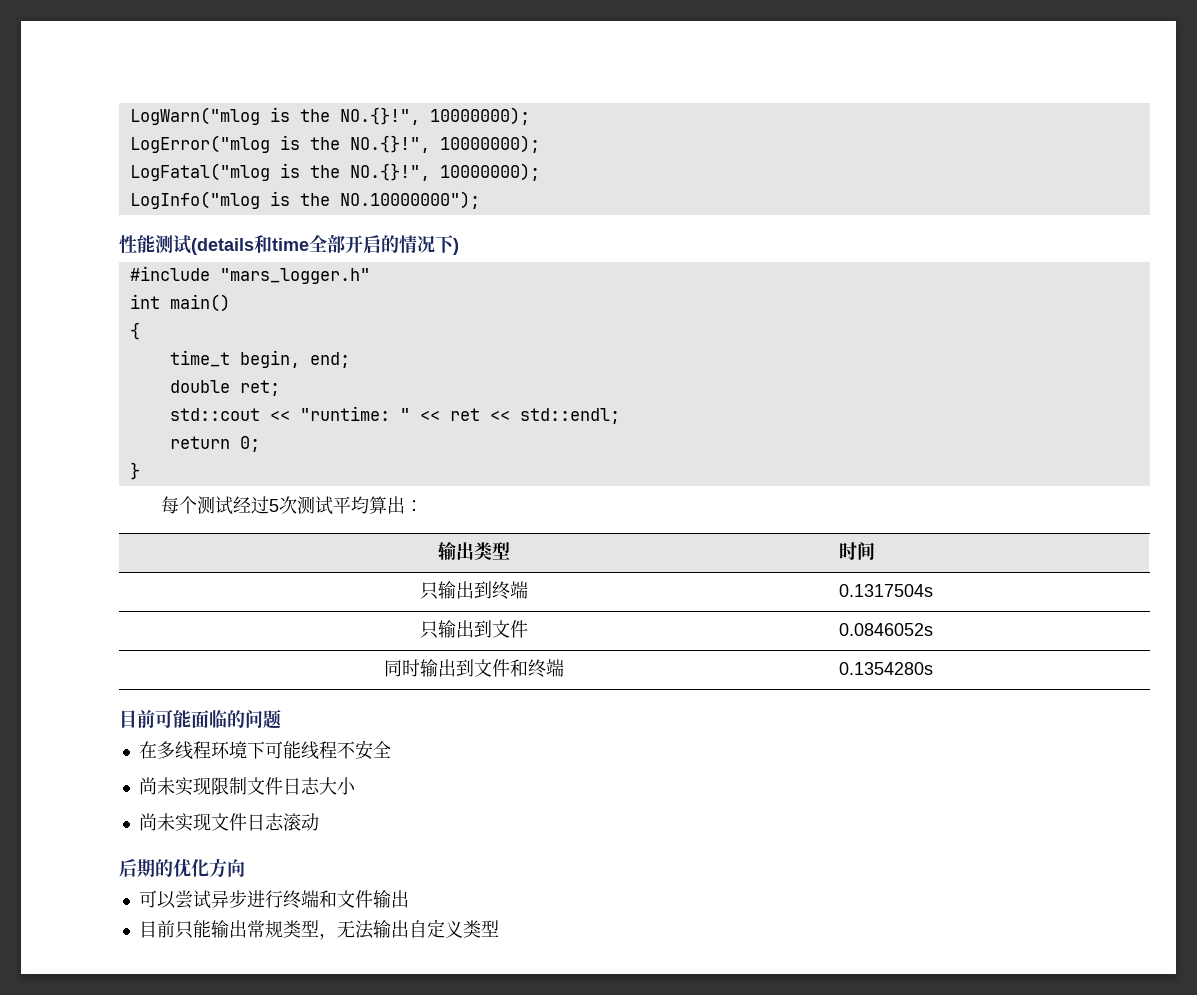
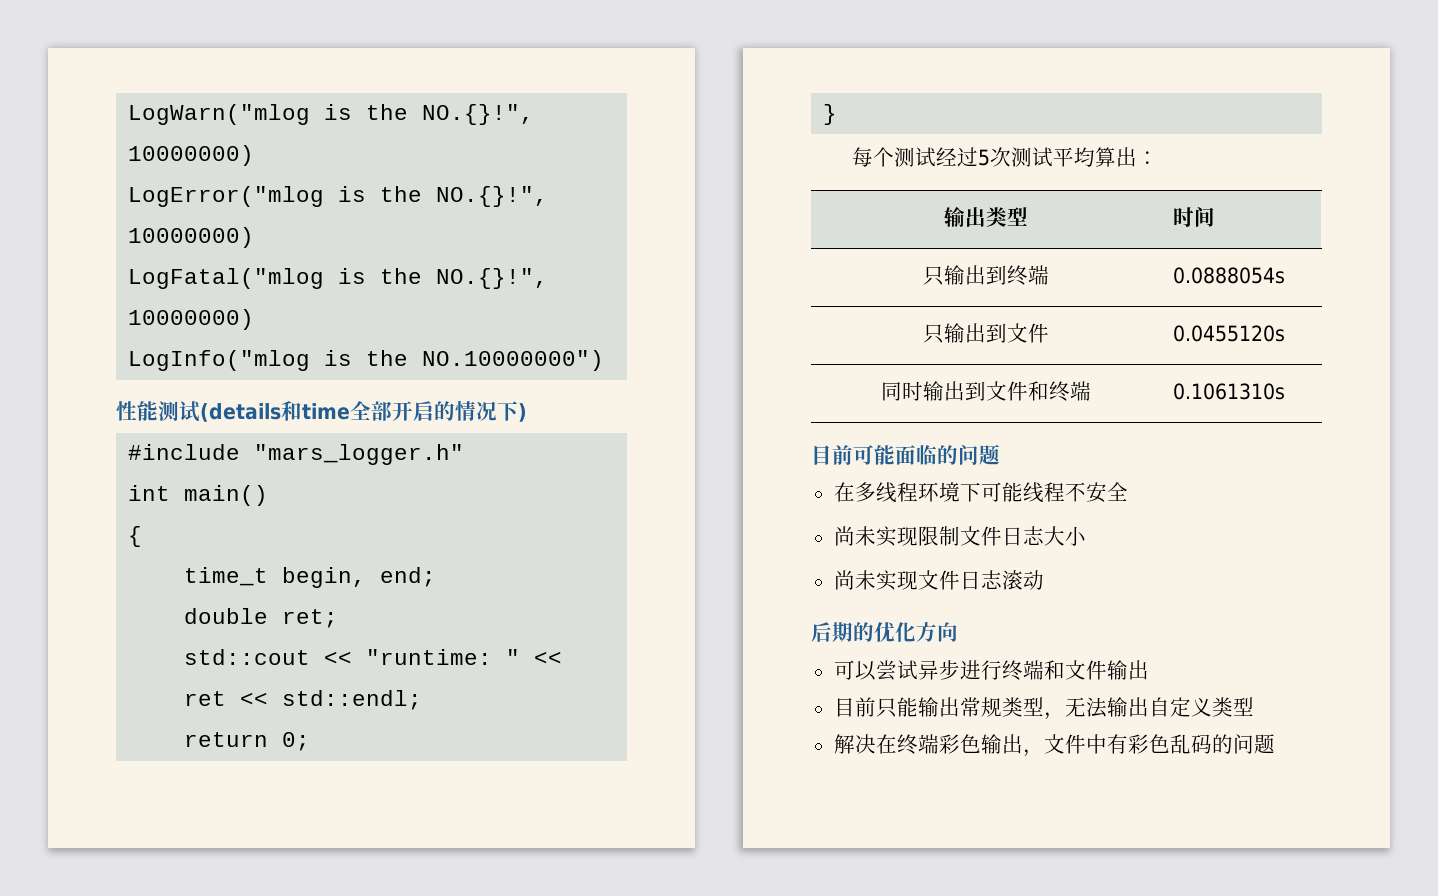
[429,107,530,125] 10000000); -> [128,145,255,166] 10000000)
[439,135,540,153] 10000000); -> [128,227,255,248] 10000000)
[439,163,540,181] 10000000); -> [128,309,255,330] 10000000)
[339,191,480,209] NO.10000000"); -> [422,350,605,371] NO.10000000")
[838,584,933,597] 0.1317504s -> [1173,267,1286,284] 0.0888054s
[838,623,933,636] 0.0846052s -> [1173,325,1286,342] 0.0455120s
[838,662,933,675] 0.1354280s -> [1173,383,1286,400] 0.1061310s
(499, 928) none -> [833,734,1275,757] // 解决在终端彩色输出，文件中有彩色乱码的问题

